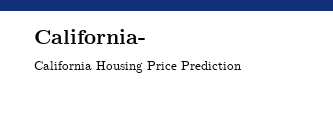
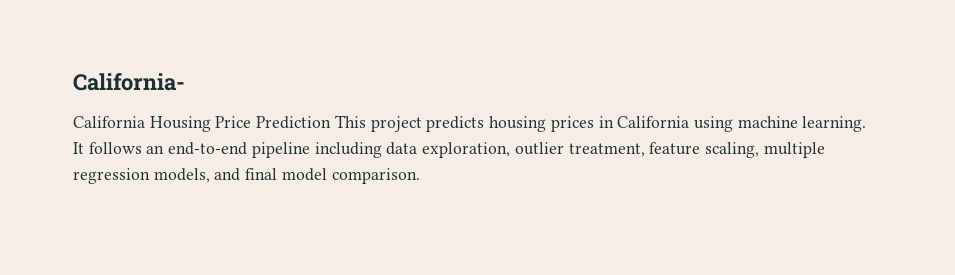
(241, 65) none -> [334,115,867,132] [73,142,825,158] [73,168,420,184] This project predicts housing prices in California using machine learning. It follows an end-to-end pipeline including data exploration, outlier treatment, feature scaling, multiple regression models, and final model comparison.

